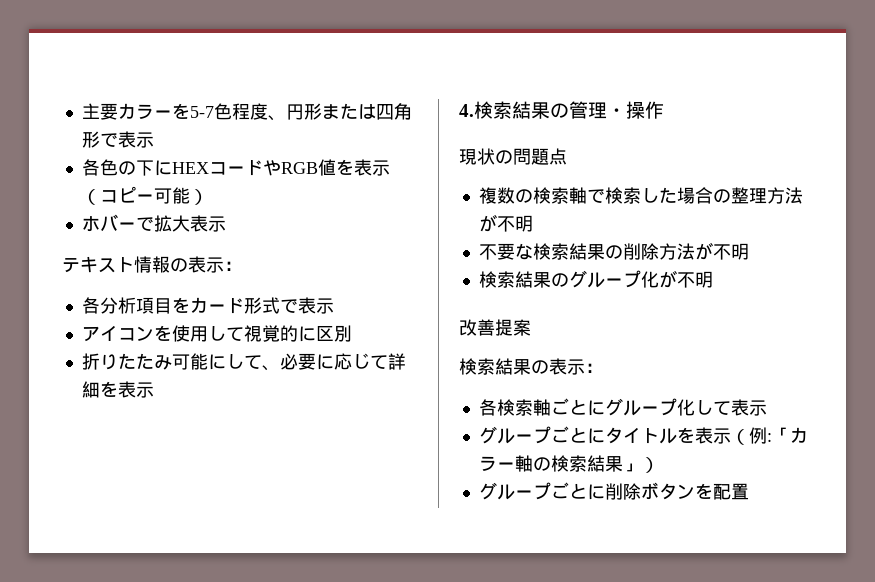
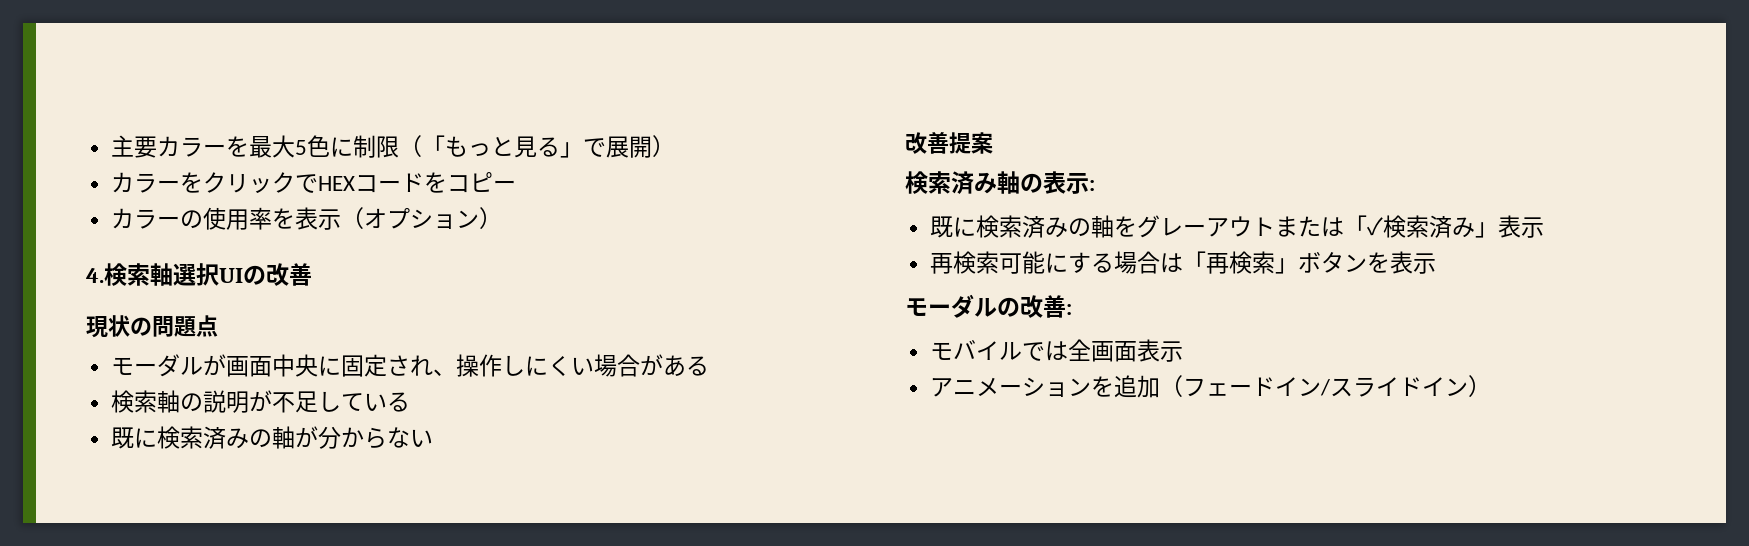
[189,103,412,121] [81,131,154,148] [81,159,390,176] [81,186,208,205] [81,214,226,232] [62,256,242,273] [81,297,334,314] [81,325,352,342] [81,353,406,371] [81,381,154,398] [459,101,664,119] [459,148,567,165] [478,187,803,204] [478,214,533,232] [478,242,749,260] [478,270,713,288] 5-7色程度、円形または四角形で表示 // 各色の下にHEXコードやRGB値を表示（コピー可能） // ホバーで拡大表示 // テキスト情報の表示： // 各分析項目をカード形式で表示 // アイコンを使用して視覚的に区別 // 折りたたみ可能にして、必要に応じて詳細を表示 // 4.検索結果の管理・操作 // 現状の問題点 // 複数の検索軸で検索した場合の整理方法が不明 // 不要な検索結果の削除方法が不明 // 検索結果のグループ化が不明 -> [249,135,676,158] [111,172,517,193] [111,207,503,230] [86,263,312,286] [86,315,218,338] [111,354,710,377] [111,390,411,413] [111,426,434,449] 最大5色に制限（「もっと見る」で展開） // カラーをクリックでHEXコードをコピー // カラーの使用率を表示（オプション） // 4.検索軸選択UIの改善 // 現状の問題点 // モーダルが画面中央に固定され、操作しにくい場合がある // 検索軸の説明が不足している // 既に検索済みの軸が分からない
[495,358,603,375] [478,398,767,416] [478,426,808,445] [478,455,659,473] [478,482,749,500] 結果の表示： // 各検索軸ごとにグループ化して表示 // グループごとにタイトルを表示（例:「カラー軸の検索結果」） // グループごとに削除ボタンを配置 -> [951,171,1095,194] [930,215,1545,238] [930,251,1437,274] [905,294,1072,318] [930,339,1184,362] [930,375,1492,398] 済み軸の表示: // 既に検索済みの軸をグレーアウトまたは「✓検索済み」表示 // 再検索可能にする場合は「再検索」ボタンを表示 // モーダルの改善: // モバイルでは全画面表示 // アニメーションを追加（フェードイン/スライドイン）

